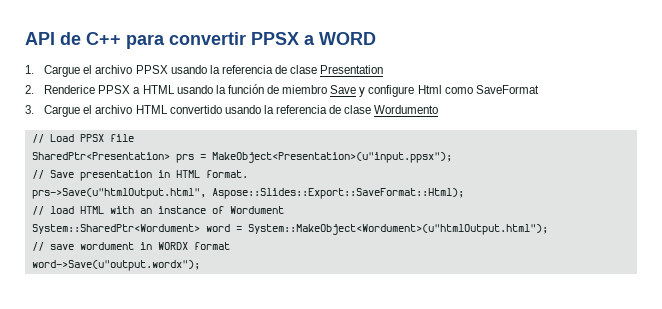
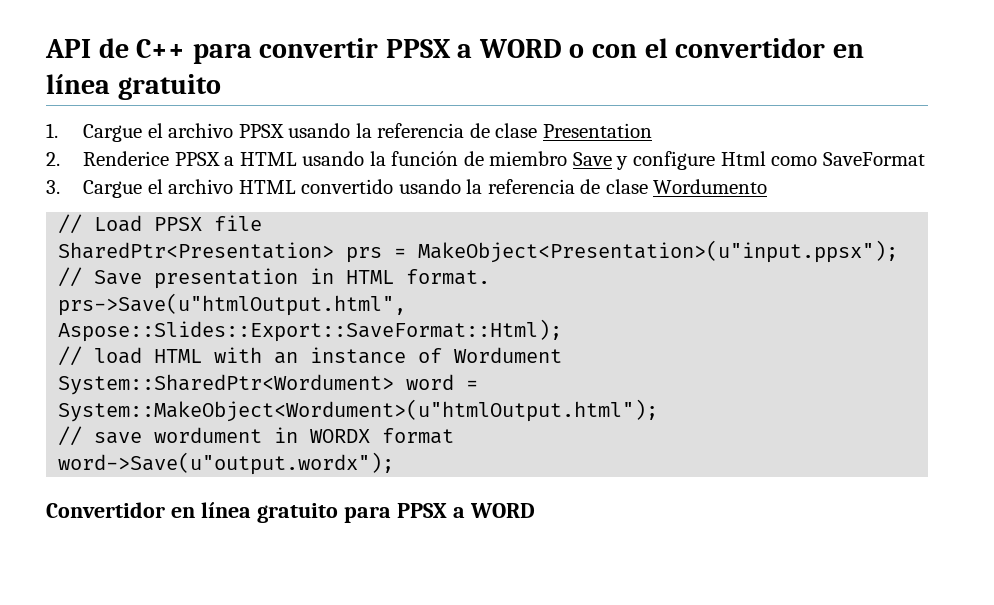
(376, 38) none -> [569,38,864,58] [46,74,221,100] o con el convertidor en línea gratuito
(200, 265) none -> [46,502,535,523] // Convertidor en línea gratuito para PPSX a WORD

